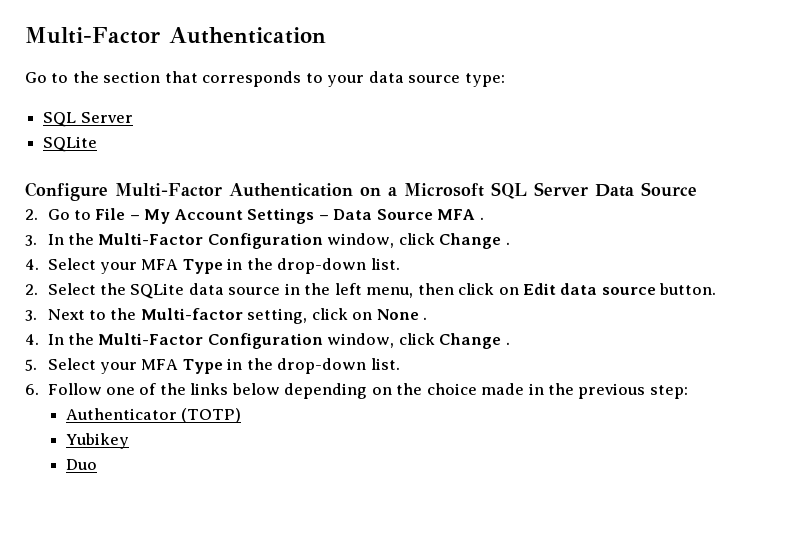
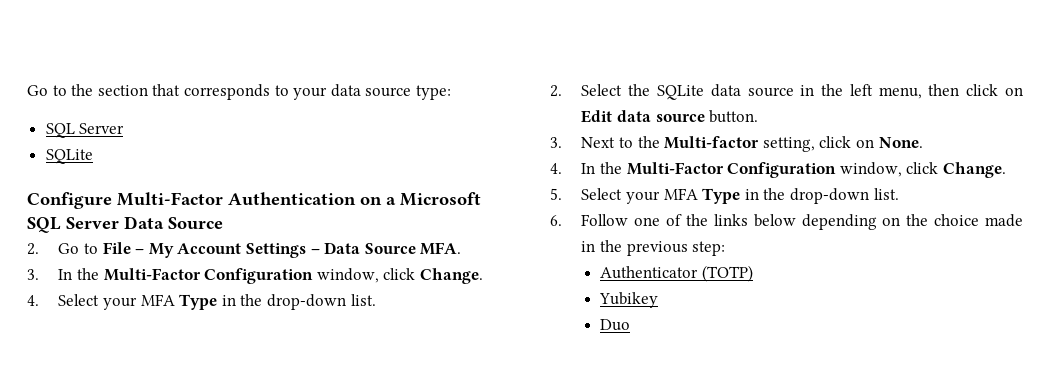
[25,27,326,44] Multi-Factor Authentication // -> (27, 90) none
[437,209,484,220] MFA . -> [420,242,462,255] MFA.
[439,233,510,249] Change . -> [419,268,483,284] Change.
[376,309,428,320] None . -> [878,137,923,148] None.
[439,333,510,349] Change . -> [942,162,1006,178] Change.

